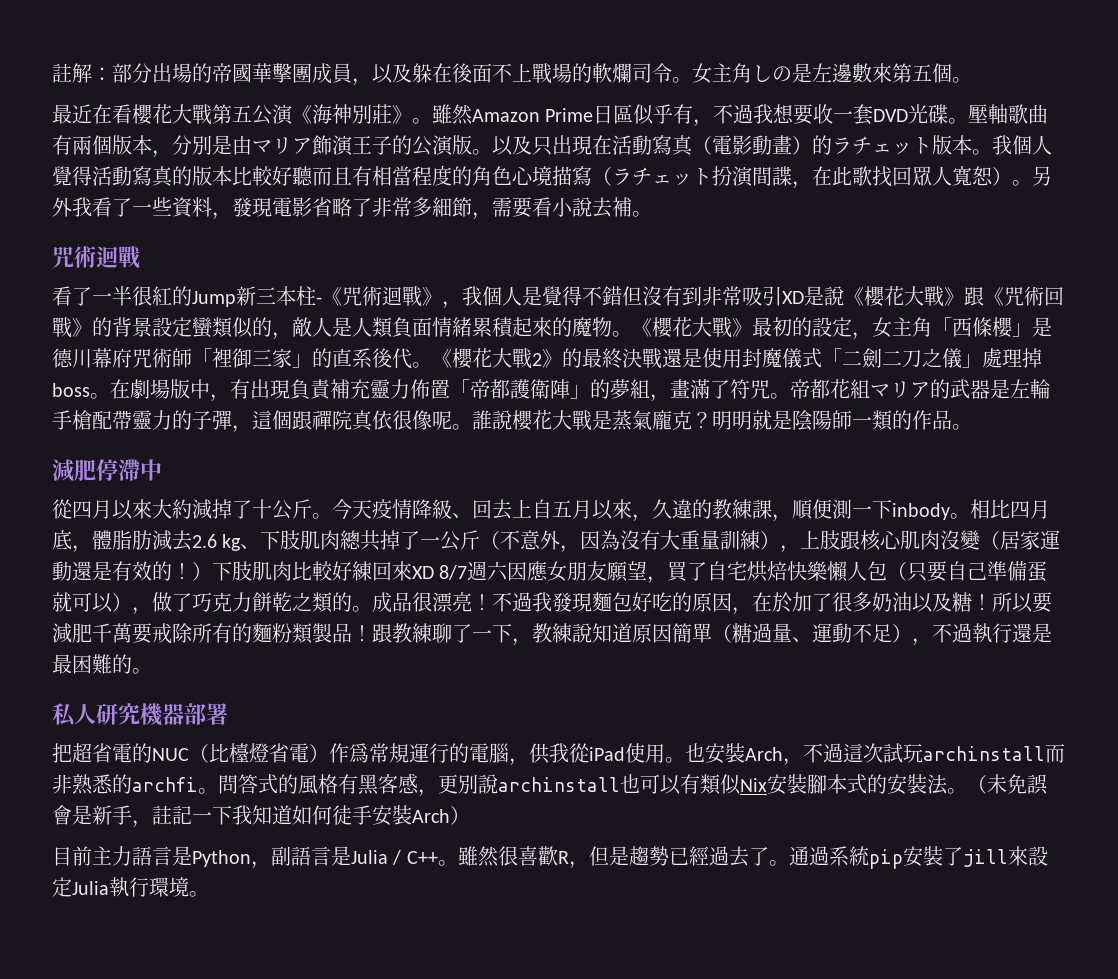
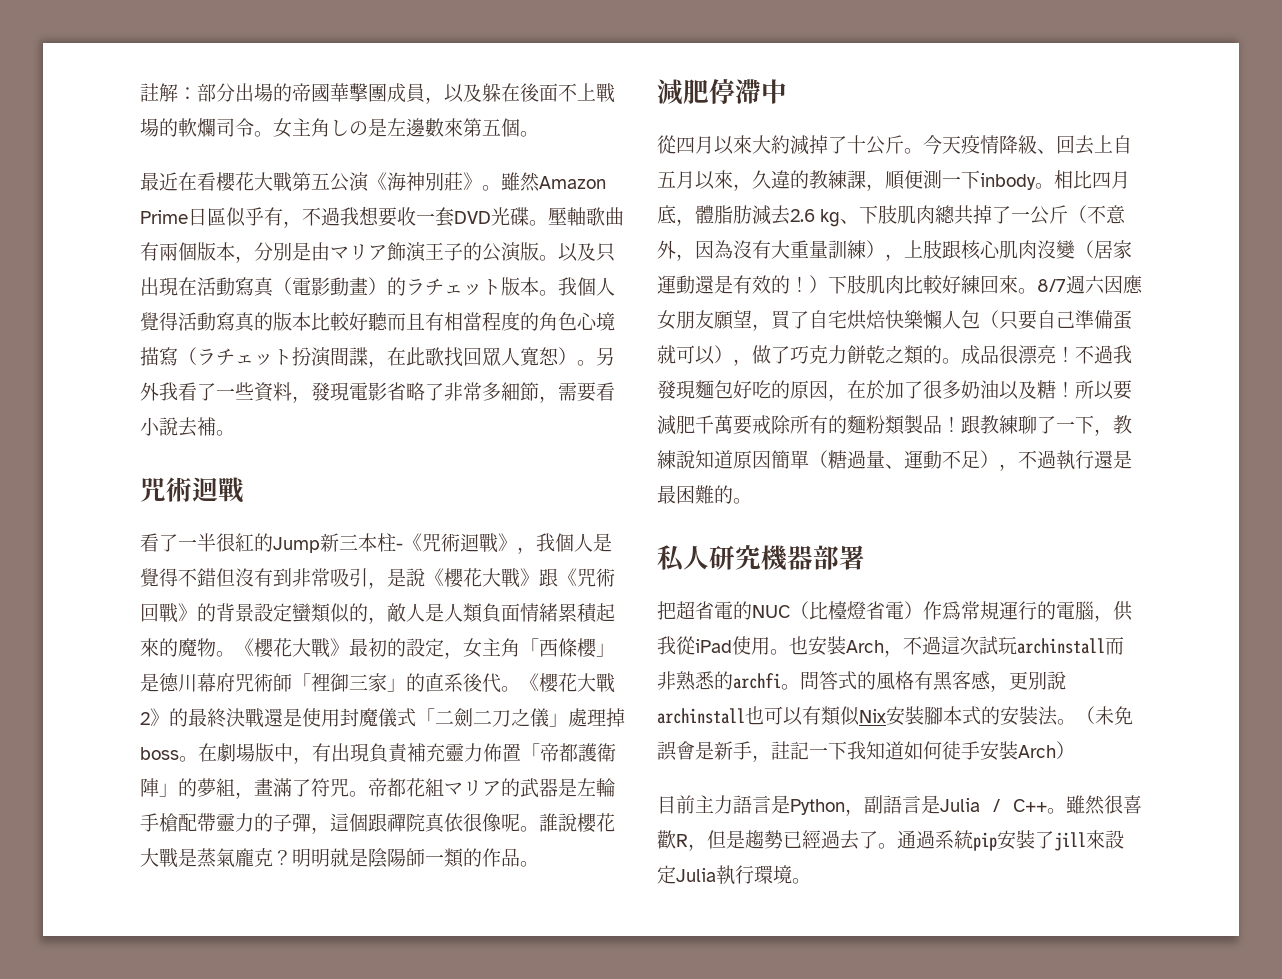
[782,291,804,304] XD -> [368,582,387,589] ，
[412,566,434,579] XD -> [1018,288,1037,294] 。

